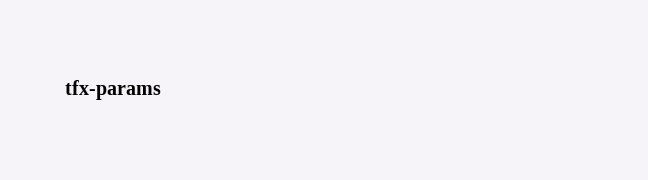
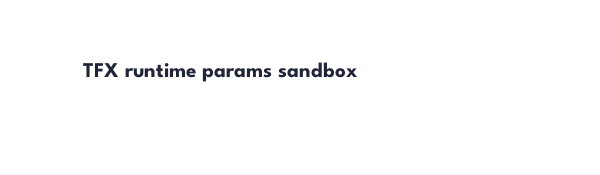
[65,80,161,100] tfx-params -> [83,62,357,82] TFX runtime params sandbox

